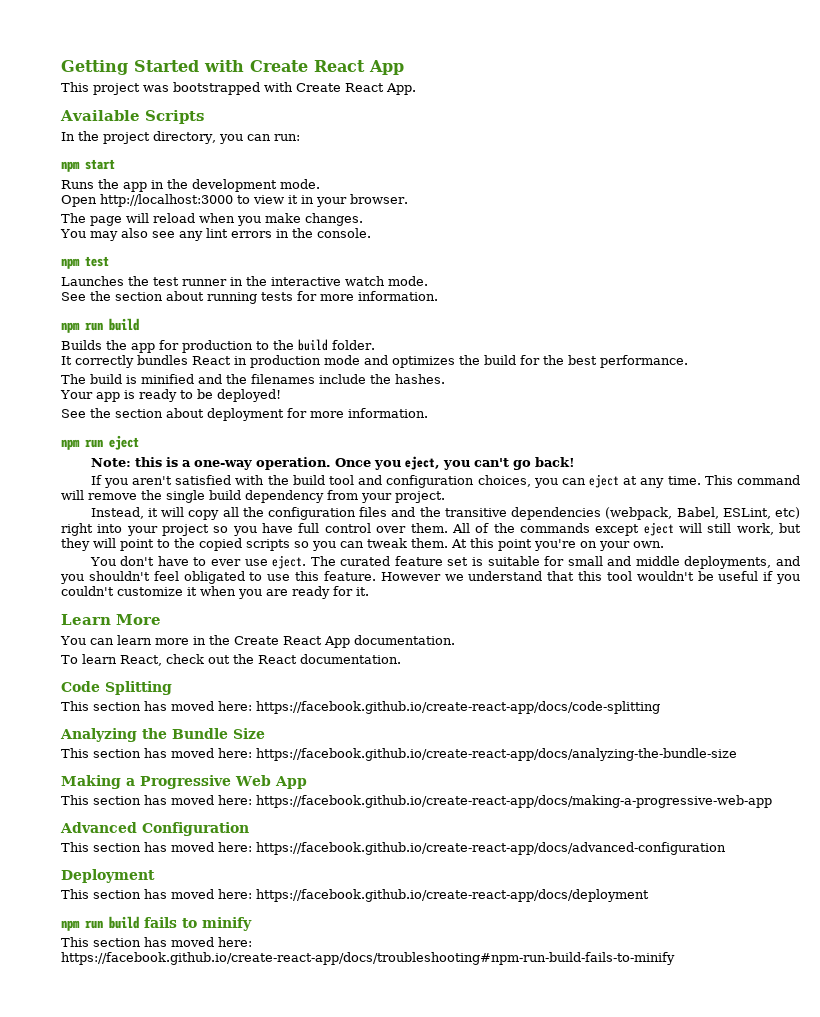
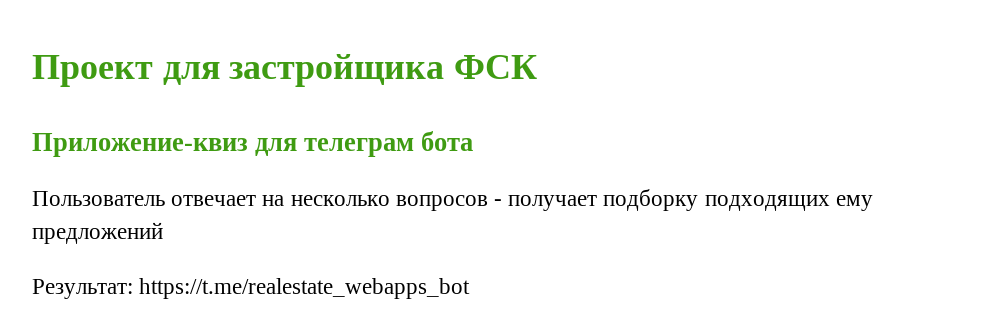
[61,60,404,75] [61,82,416,95] [60,110,204,124] [61,131,300,144] [61,159,115,172] [61,179,320,192] [61,194,408,207] [61,213,363,226] [60,228,371,241] [61,256,109,269] [61,276,428,286] [61,291,438,304] [61,318,139,333] [61,339,375,353] [61,355,688,368] [61,374,445,384] [60,389,281,402] [61,408,428,421] [61,435,139,450] [90,456,575,470] [90,474,800,488] [61,490,445,503] [90,507,800,520] [61,522,802,536] [61,538,664,551] [89,555,801,569] [60,571,801,584] [61,586,369,599] [61,614,161,625] [60,635,455,648] [61,654,401,666] [61,681,172,695] [61,701,660,714] [60,728,265,742] [61,748,737,761] [61,775,307,789] [61,795,772,808] [60,822,249,836] [61,842,726,855] [61,869,155,883] [61,889,649,902] [61,916,252,931] [61,937,252,947] [61,952,675,965] Getting Started with Create React App // This project was bootstrapped with Create React App. // Available Scripts // In the project directory, you can run: // npm start // Runs the app in the development mode. // Open http://localhost:3000 to view it in your browser. // The page will reload when you make changes. // You may also see any lint errors in the console. // npm test // Launches the test runner in the interactive watch mode. // See the section about running tests for more information. // npm run build // Builds the app for production to the build folder. // It correctly bundles React in production mode and optimizes the build for the best performance. // The build is minified and the filenames include the hashes. // Your app is ready to be deployed! // See the section about deployment for more information. // npm run eject // Note: this is a one-way operation. Once you eject, you can't go back! // If you aren't satisfied with the build tool and configuration choices, you can eject at any time. This command will remove the single build dependency from your project. // Instead, it will copy all the configuration files and the transitive dependencies (webpack, Babel, ESLint, etc) right into your project so you have full control over them. All of the commands except eject will still work, but they will point to the copied scripts so you can tweak them. At this point you're on your own. // You don't have to ever use eject. The curated feature set is suitable for small and middle deployments, and you shouldn't feel obligated to use this feature. However we understand that this tool wouldn't be useful if you couldn't customize it when you are ready for it. // Learn More // You can learn more in the Create React App documentation. // To learn React, check out the React documentation. // Code Splitting // This section has moved here: https://facebook.github.io/create-react-app/docs/code-splitting // Analyzing the Bundle Size // This section has moved here: https://facebook.github.io/create-react-app/docs/analyzing-the-bundle-size // Making a Progressive Web App // This section has moved here: https://facebook.github.io/create-react-app/docs/making-a-progressive-web-app // Advanced Configuration // This section has moved here: https://facebook.github.io/create-react-app/docs/advanced-configuration // Deployment // This section has moved here: https://facebook.github.io/create-react-app/docs/deployment // npm run build fails to minify // This section has moved here: https://facebook.github.io/create-react-app/docs/troubleshooting#npm-run-build-fails-to-minify -> [32,54,538,87] [32,131,474,157] [32,189,873,211] [32,222,163,244] [32,278,471,299] Проект для застройщика ФСК // Приложение-квиз для телеграм бота // Пользователь отвечает на несколько вопросов - получает подборку подходящих ему предложений // Результат: https://t.me/realestate_webapps_bot

